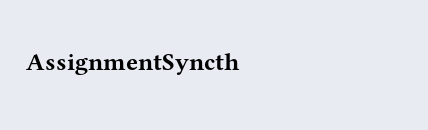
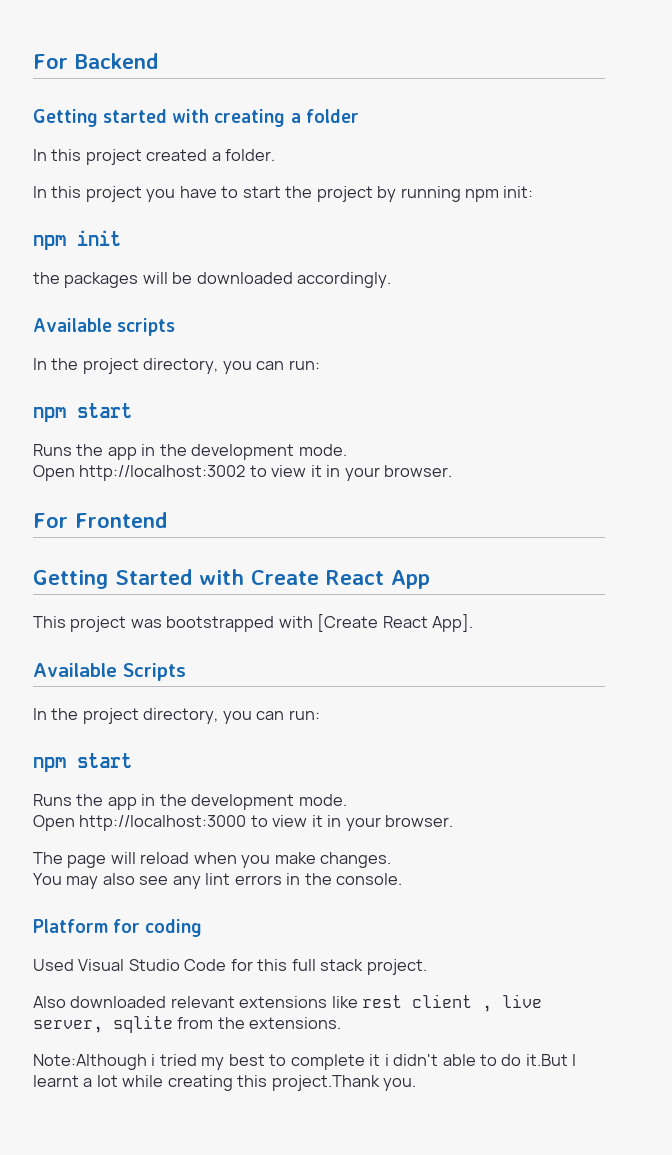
[26,53,240,75] AssignmentSyncth -> [33,53,158,69] [33,109,359,127] [33,149,276,165] [33,186,534,202] [33,230,121,250] [33,272,392,288] [33,318,176,336] [33,358,320,374] [33,403,132,422] [33,444,347,460] [33,465,453,481] [33,512,167,528] [33,569,430,589] [33,614,474,632] [33,663,186,681] [33,708,320,724] [33,753,132,772] [33,794,347,810] [33,815,454,831] [33,852,392,868] [33,873,403,889] [33,919,203,937] [33,959,427,975] [33,994,543,1012] [33,1015,342,1033] [33,1054,577,1070] [33,1075,417,1091] For Backend // Getting started with creating a folder // In this project created a folder. // In this project you have to start the project by running npm init: // npm init // the packages will be downloaded accordingly. // Available scripts // In the project directory, you can run: // npm start // Runs the app in the development mode. // Open http://localhost:3002 to view it in your browser. // For Frontend // Getting Started with Create React App // This project was bootstrapped with [Create React App]. // Available Scripts // In the project directory, you can run: // npm start // Runs the app in the development mode. // Open http://localhost:3000 to view it in your browser. // The page will reload when you make changes. // You may also see any lint errors in the console. // Platform for coding // Used Visual Studio Code for this full stack project. // Also downloaded relevant extensions like rest client , live server, sqlite from the extensions. // Note:Although i tried my best to complete it i didn't able to do it.But I learnt a lot while creating this project.Thank you.

